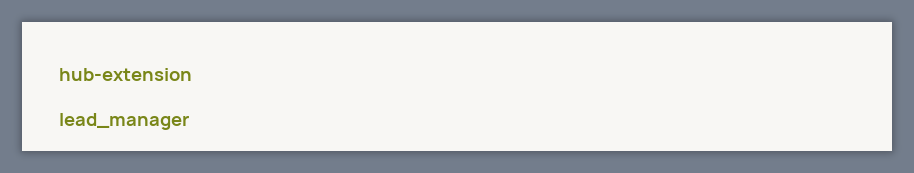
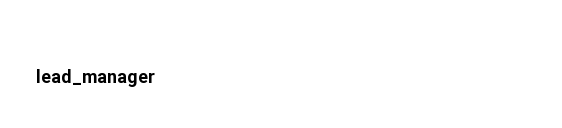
[59,68,192,81] hub-extension // -> (36, 78) none

